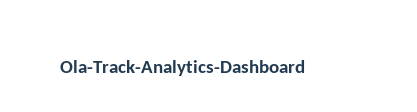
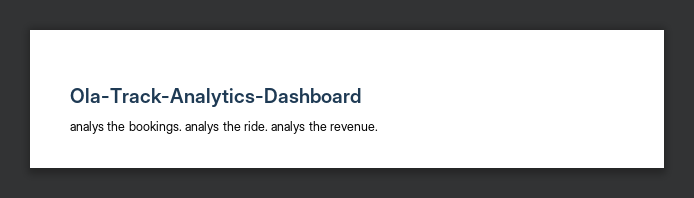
(305, 68) none -> [70,121,378,134] // analys the bookings. analys the ride. analys the revenue.

